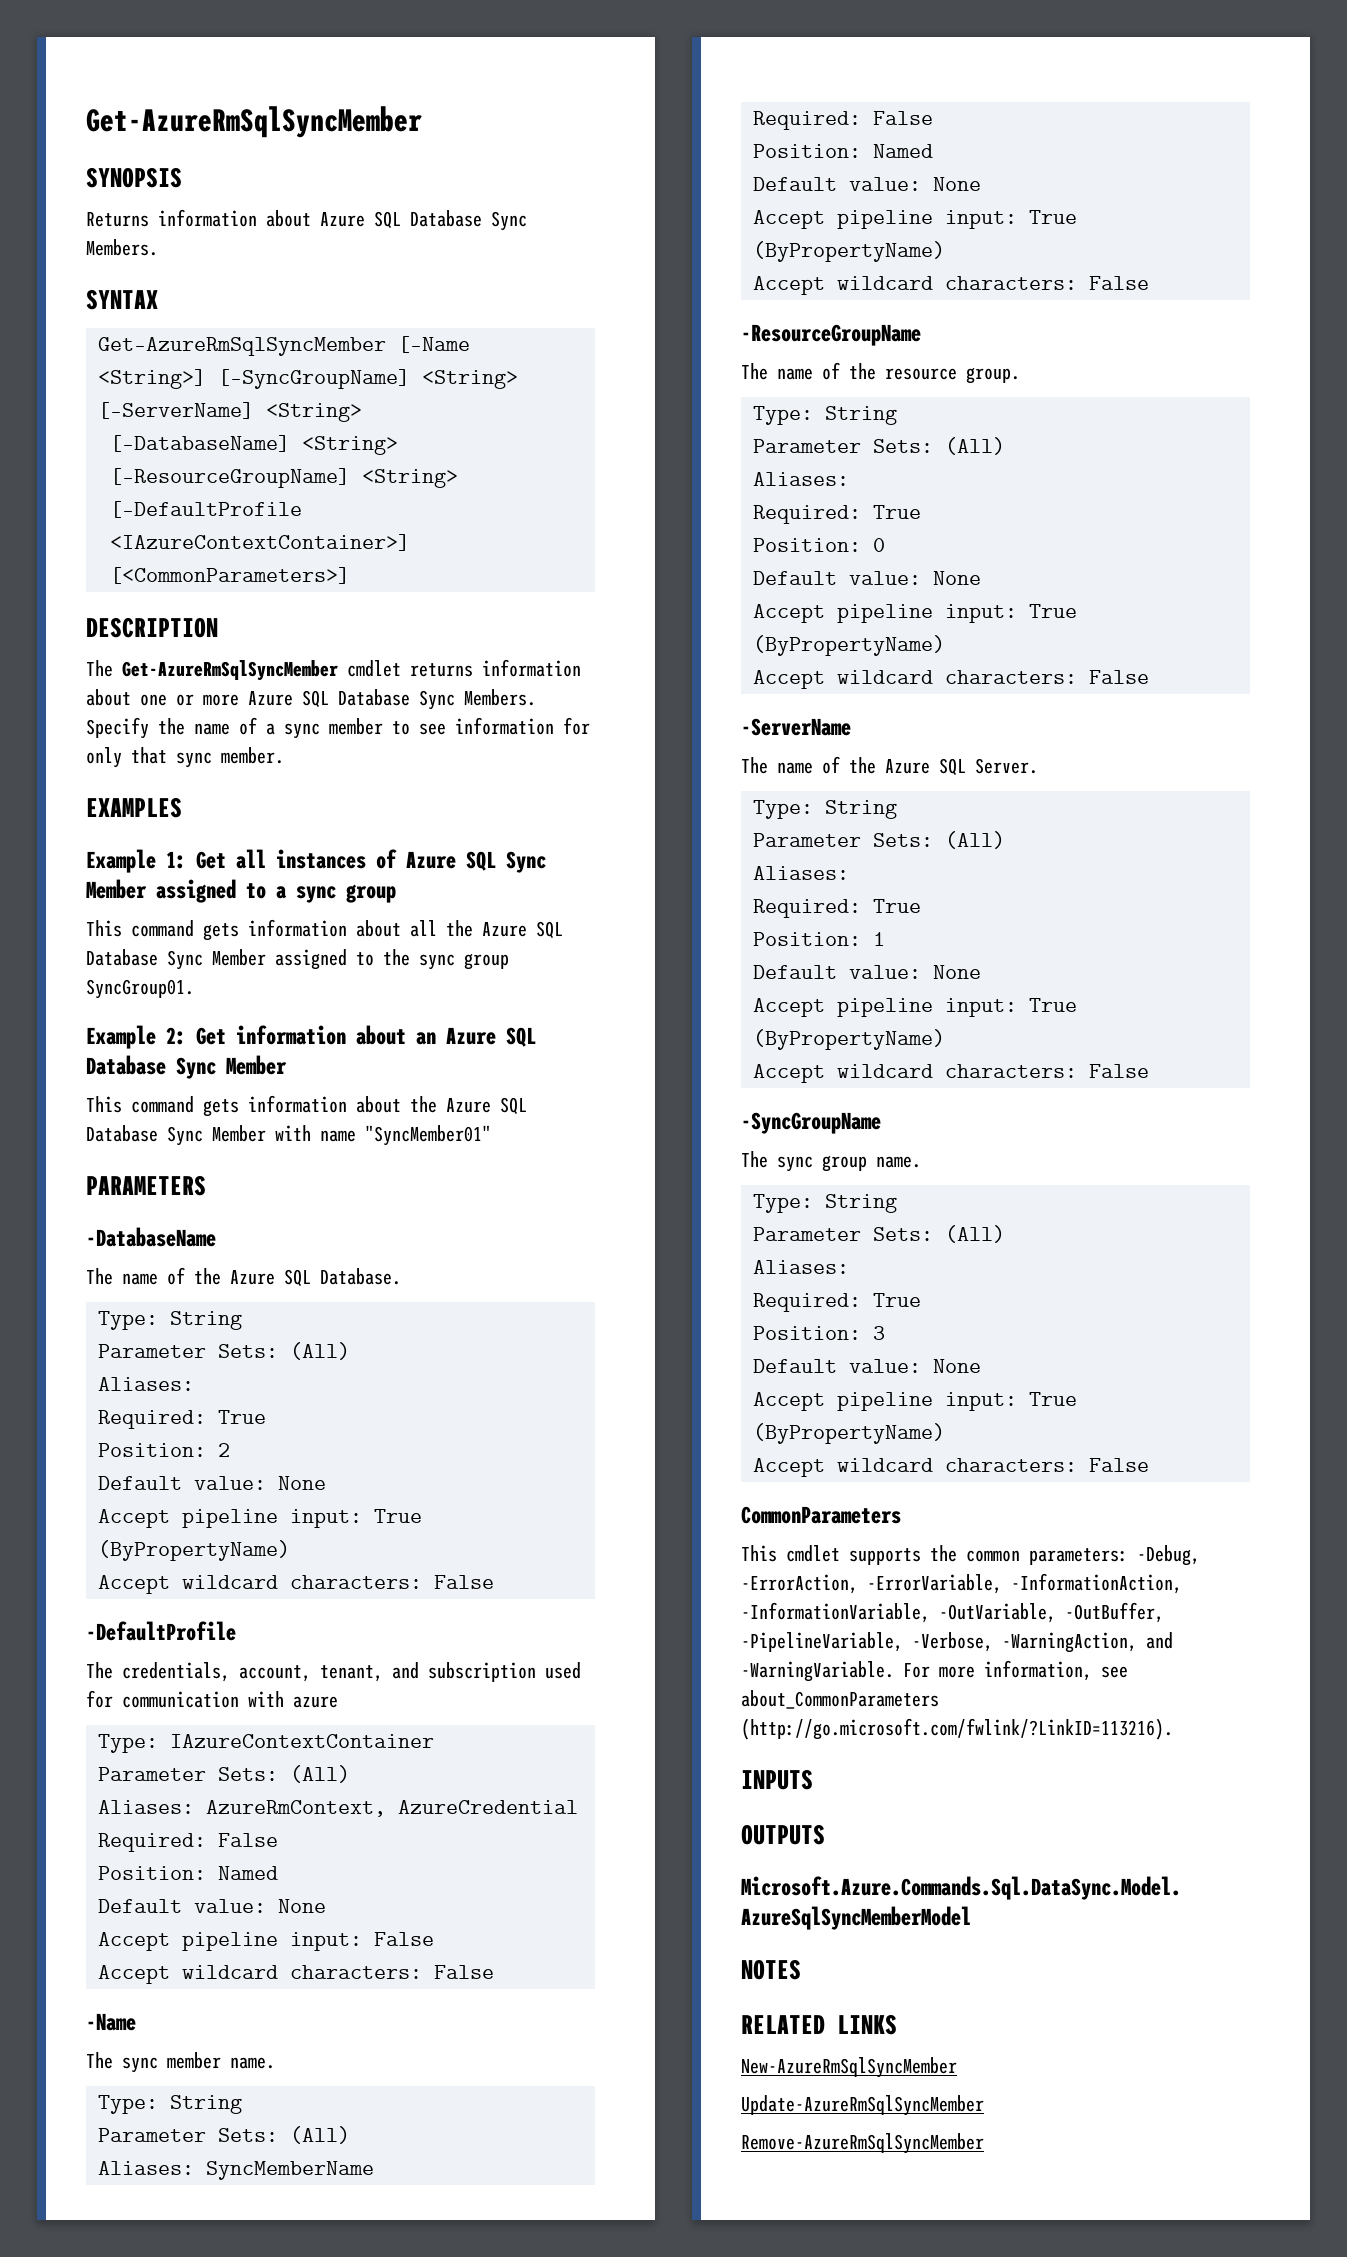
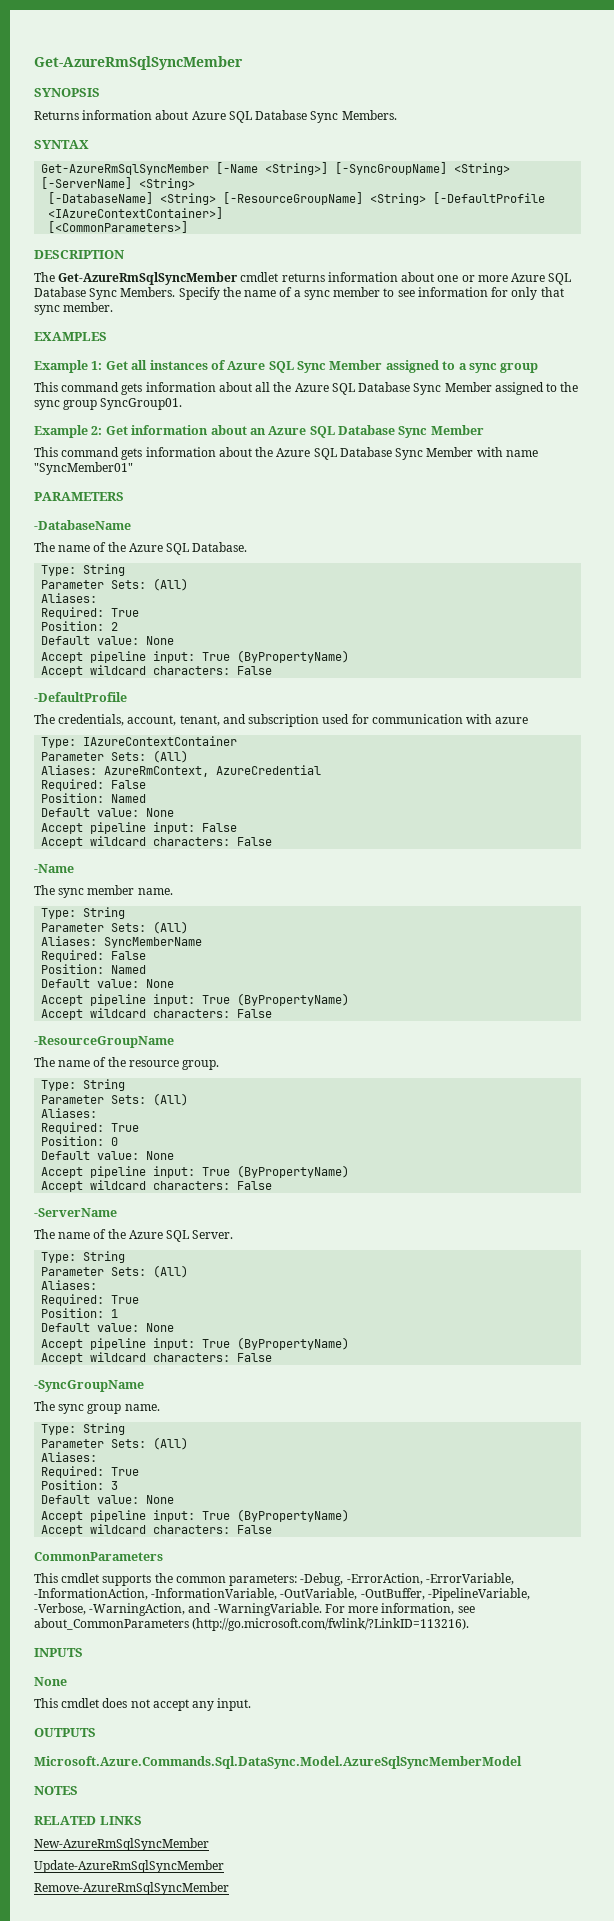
(813, 1779) none -> [34,1677,67,1686] [34,1698,252,1711] // None // This cmdlet does not accept any input.

